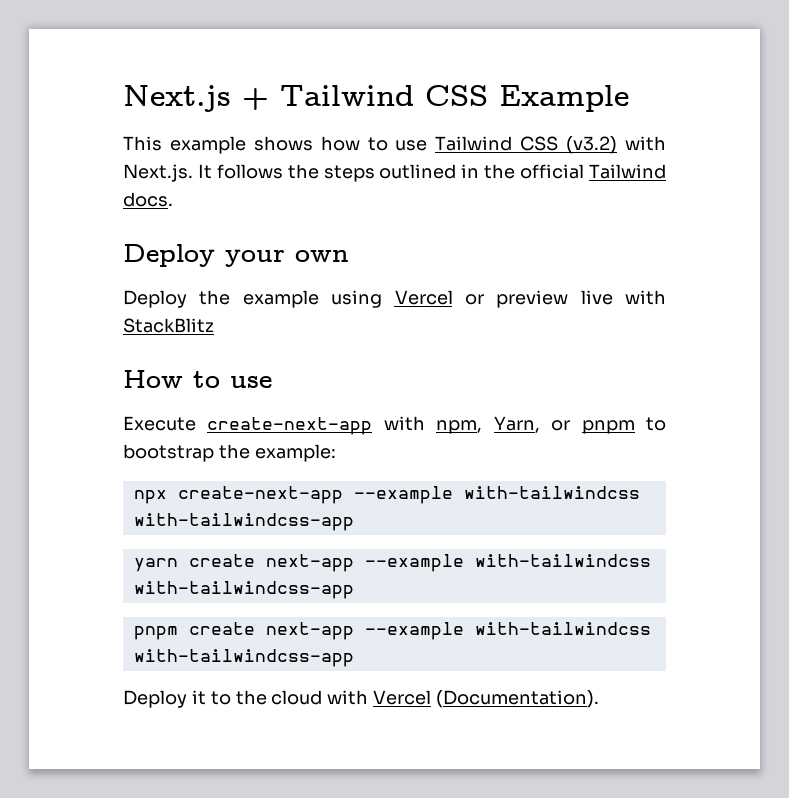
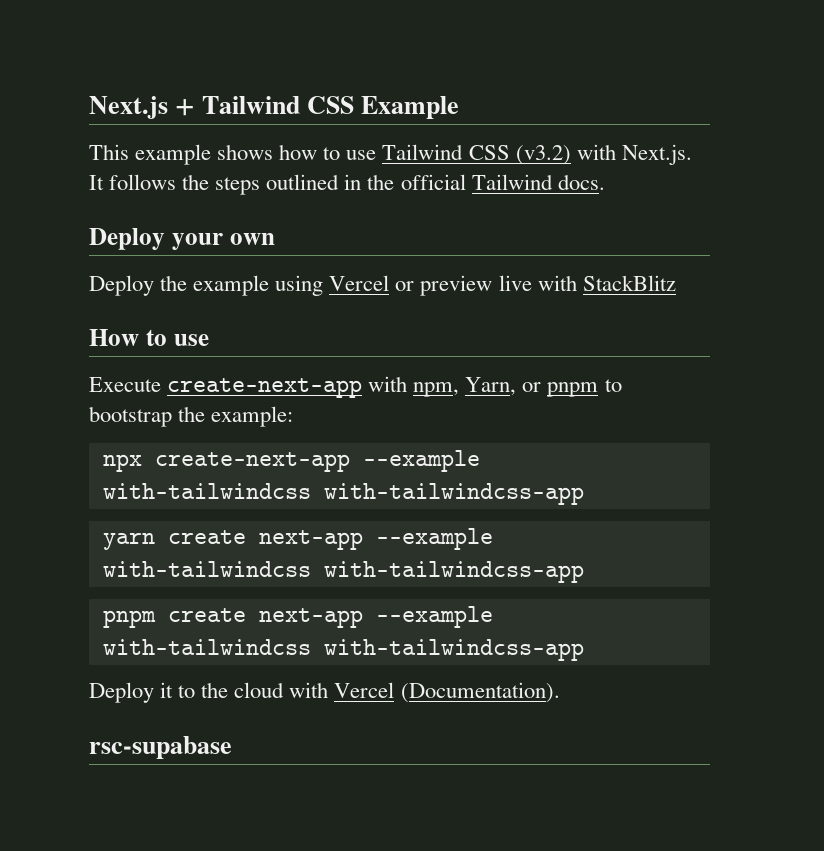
(600, 699) none -> [89,736,232,759] // rsc-supabase

